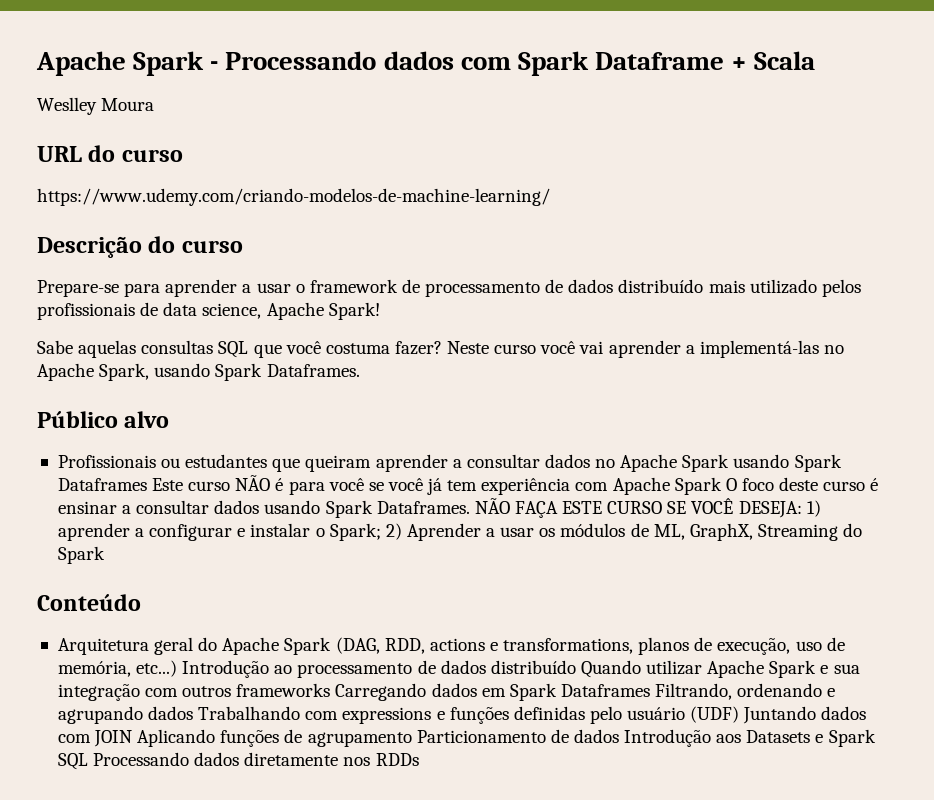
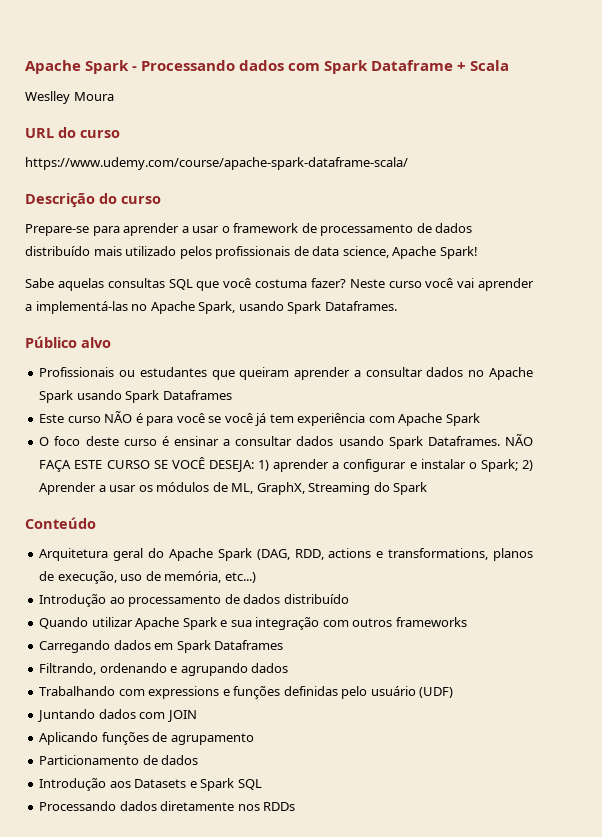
[37,188,550,206] https://www.udemy.com/criando-modelos-de-machine-learning/ -> [25,157,408,170] https://www.udemy.com/course/apache-spark-dataframe-scala/
(147, 484) none -> (232, 395) //
(722, 486) none -> (480, 419) //
(178, 668) none -> (256, 577) //
(576, 667) none -> (349, 599) //
(331, 690) none -> (467, 622) //
(650, 690) none -> (284, 645) //
(194, 713) none -> (289, 668) //
(740, 714) none -> (454, 692) //
(133, 738) none -> (197, 716) //
(412, 739) none -> (254, 739) //
(619, 736) none -> (199, 760) //
(88, 761) none -> (262, 784) //

